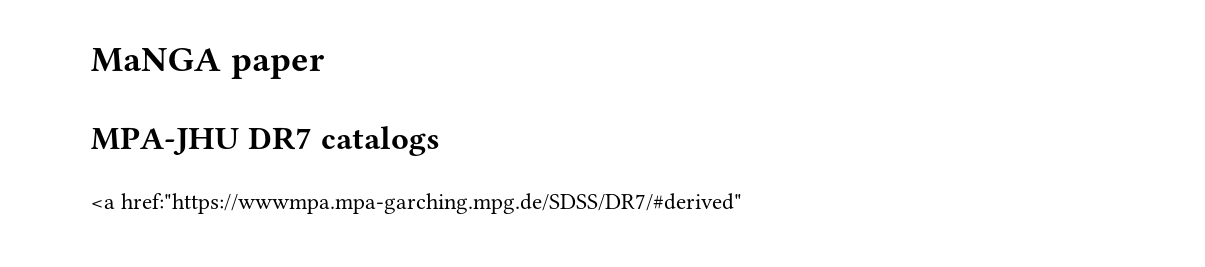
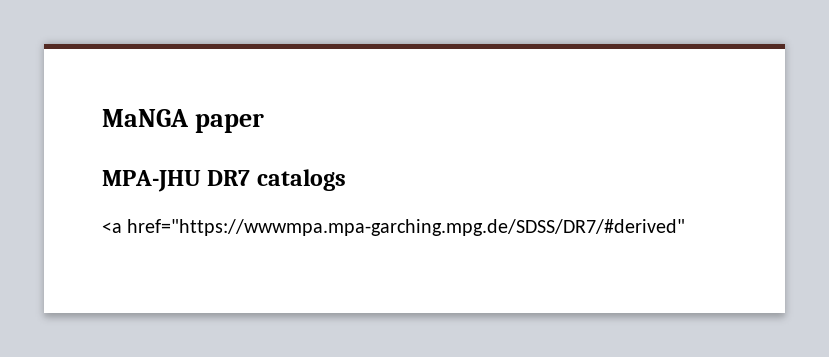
[121,193,743,214] href:"https://wwwmpa.mpa-garching.mpg.de/SDSS/DR7/#derived" -> [127,219,686,236] href="https://wwwmpa.mpa-garching.mpg.de/SDSS/DR7/#derived"

